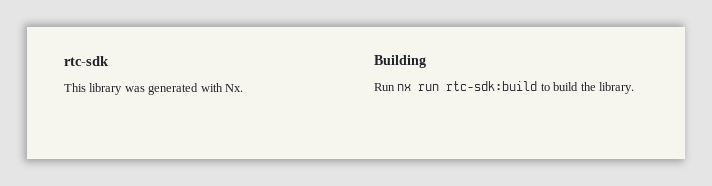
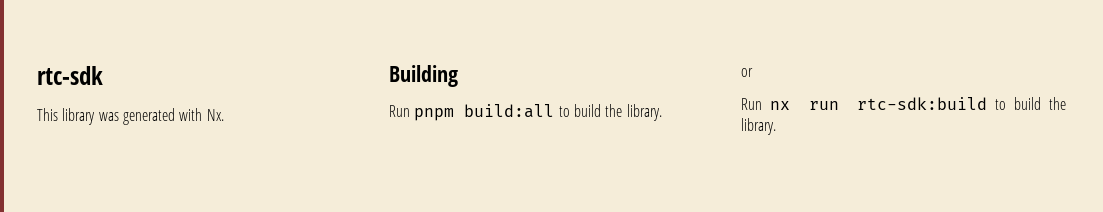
(426, 61) none -> [389,104,662,121] [741,68,753,77] // Run pnpm build:all to build the library. // or

